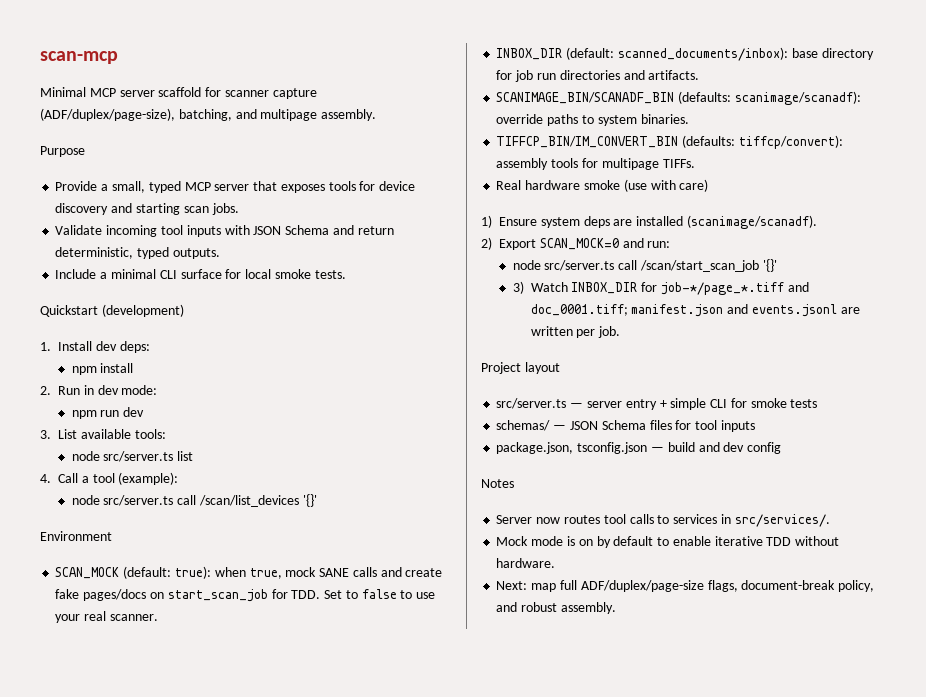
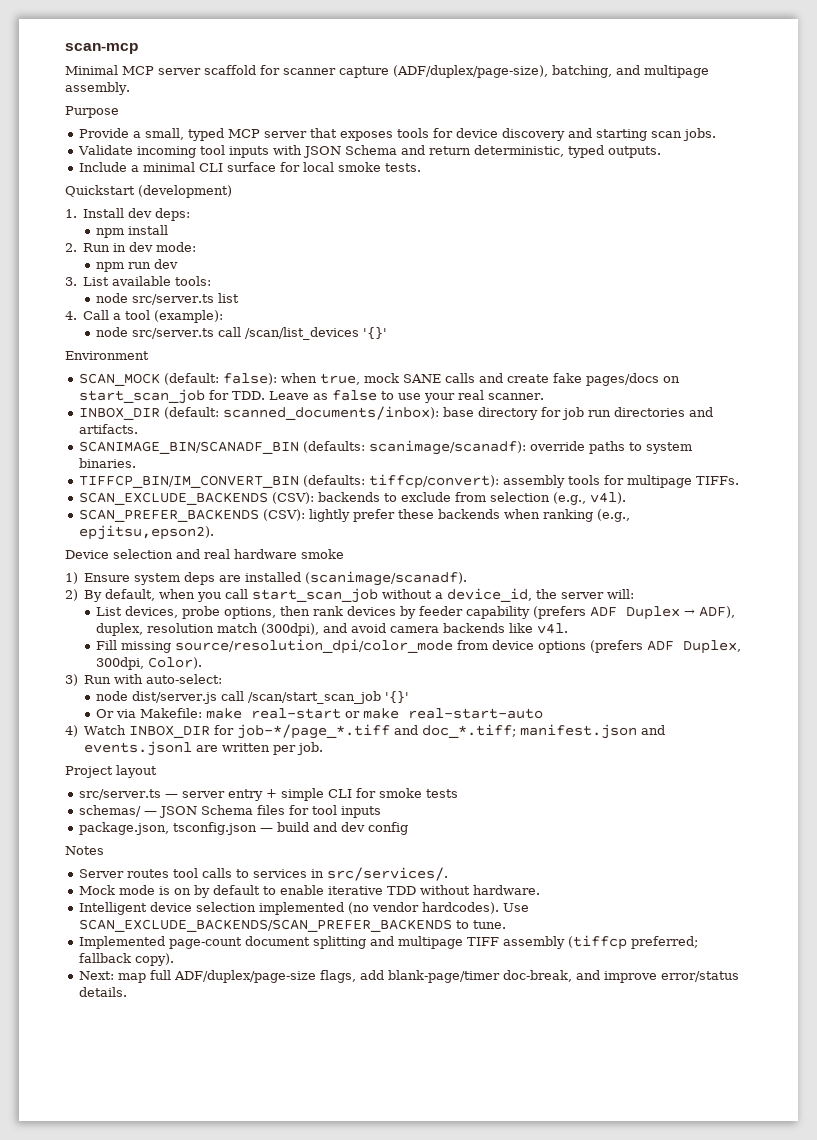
[174,566,211,579] true): -> [222,373,277,385] false):
[324,590,358,599] Set to -> [268,391,328,400] Leave as
[496,180,522,190] Real -> [78,492,626,505] [78,509,630,522] [78,525,214,540] [65,549,230,559] SCAN_EXCLUDE_BACKENDS (CSV): backends to exclude from selection (e.g., v4l). // SCAN_PREFER_BACKENDS (CSV): lightly prefer these backends when ranking (e.g., epjitsu,epson2). // Device selection and real
[623,179,709,192] (use with care) -> (344, 554) none
[499,238,671,250] [512,260,615,271] Export SCAN_MOCK=0 and run: // node src/server.ts -> [84,588,635,603] [96,606,736,620] [96,623,569,636] [96,639,742,654] [96,657,203,670] [65,674,223,686] [96,691,218,704] By default, when you call start_scan_job without a device_id, the server will: // List devices, probe options, then rank devices by feeder capability (prefers ADF Duplex → ADF), duplex, resolution match (300dpi), and avoid camera backends like v4l. // Fill missing source/resolution_dpi/color_mode from device options (prefers ADF Duplex, 300dpi, Color). // 3) Run with auto-select: // node dist/server.js
[512,281,524,294] 3) -> [96,708,544,719] [65,725,78,737] Or via Makefile: make real-start or make real-start-auto // 4)
[530,304,628,316] doc_0001.tiff; -> [422,724,517,738] doc_*.tiff;
[536,517,561,524] now -> (124, 873) none
(556, 563) none -> [78,902,529,915] [78,919,506,932] [78,935,698,950] [78,953,174,966] // Intelligent device selection implemented (no vendor hardcodes). Use SCAN_EXCLUDE_BACKENDS/SCAN_PREFER_BACKENDS to tune. // Implemented page-count document splitting and multipage TIFF assembly (tiffcp preferred; fallback copy).
[741,580,875,592] [496,602,616,614] document-break policy, and robust assembly. -> [359,970,739,983] [78,987,127,997] add blank-page/timer doc-break, and improve error/status details.

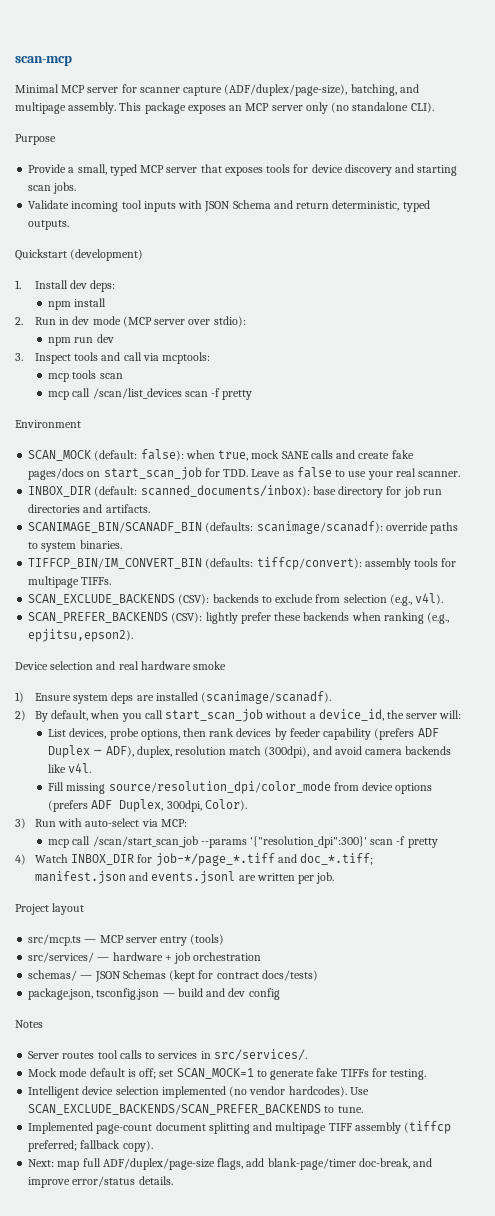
[204,65,256,75] scaffold -> (119, 90) none
(130, 88) none -> [119,102,434,114] This package exposes an MCP server only (no standalone CLI).
[78,162,421,172] // Include a minimal CLI surface for local smoke tests. -> (70, 225) none
[156,242,197,252] mode: -> [92,316,246,327] mode (MCP server over stdio):
[83,276,212,286] [96,293,240,305] [65,310,224,323] [96,327,388,340] List available tools: // node src/server.ts list // 4. Call a tool (example): // node src/server.ts call /scan/list_devices '{}' -> [34,352,211,364] [48,370,123,382] [48,388,253,400] Inspect tools and call via mcptools: // mcp tools scan // mcp call /scan/list_devices scan -f pretty
[146,674,223,684] [96,691,410,704] [96,708,544,719] auto-select: // node dist/server.js call /scan/start_scan_job '{}' // Or via Makefile: make real-start or make real-start-auto -> [85,818,187,827] [48,836,438,848] auto-select via MCP: // mcp call /scan/start_scan_job --params '{"resolution_dpi":300}' scan -f pretty
[78,788,458,801] [78,805,381,818] src/server.ts — server entry + simple CLI for smoke tests // schemas/ — JSON Schema files for tool inputs -> [28,934,225,946] [28,952,262,964] [28,970,318,982] src/mcp.ts — MCP server entry (tools) // src/services/ — hardware + job orchestration // schemas/ — JSON Schemas (kept for contract docs/tests)
[158,885,540,898] is on by default to enable iterative TDD without hardware. -> [89,1068,427,1080] default is off; set SCAN_MOCK=1 to generate fake TIFFs for testing.

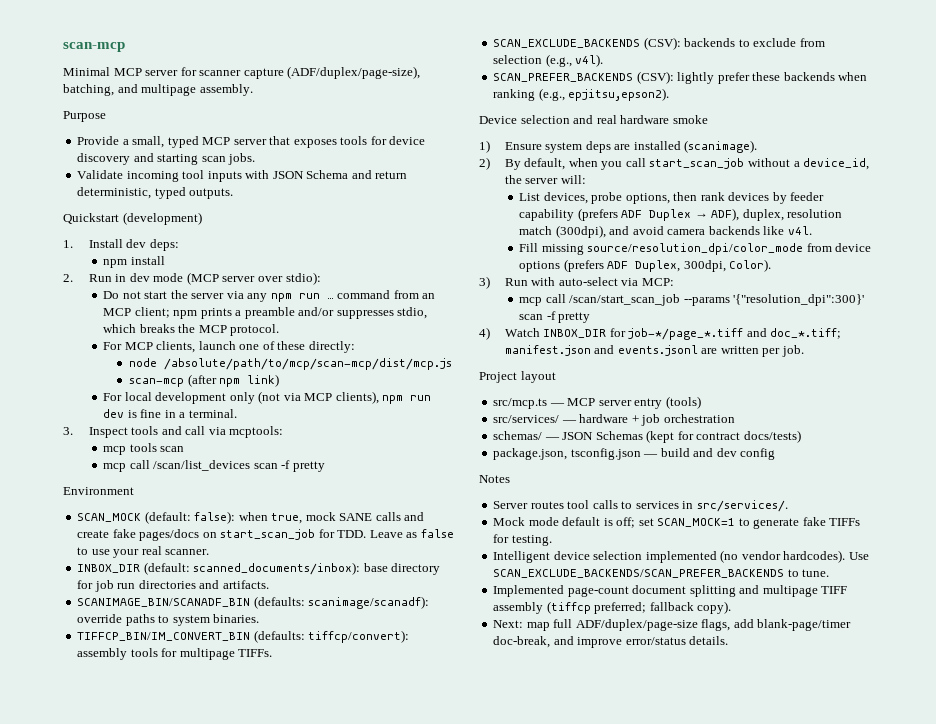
[119,102,434,114] This package exposes an MCP server only (no standalone CLI). -> (253, 90) none
[48,334,114,346] npm run dev -> [103,290,436,302] [103,307,428,319] [103,324,280,336] [103,341,355,353] [129,358,453,370] [129,374,280,387] [103,391,432,404] [103,409,237,418] Do not start the server via any npm run … command from an MCP client; npm prints a preamble and/or suppresses stdio, which breaks the MCP protocol. // For MCP clients, launch one of these directly: // node /absolute/path/to/mcp/scan-mcp/dist/mcp.js // scan-mcp (after npm link) // For local development only (not via MCP clients), npm run dev is fine in a terminal.
[201,691,332,704] (scanimage/scanadf). -> [684,140,758,153] (scanimage).

